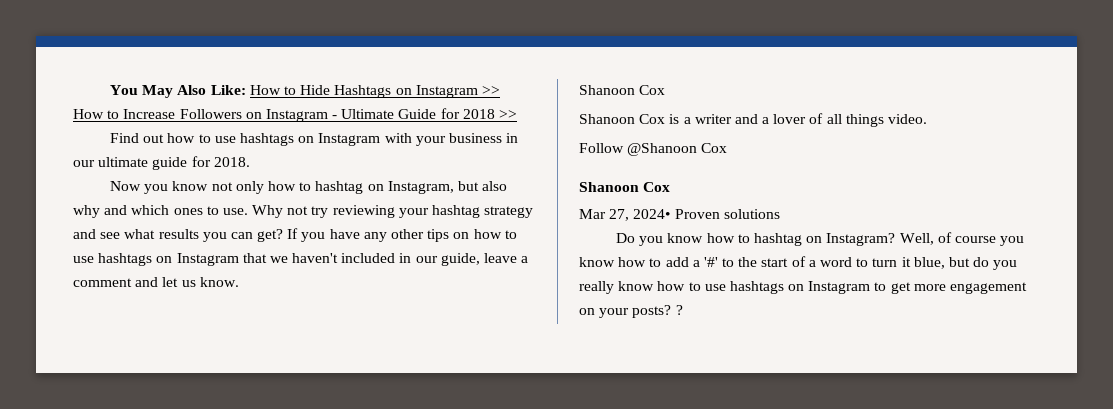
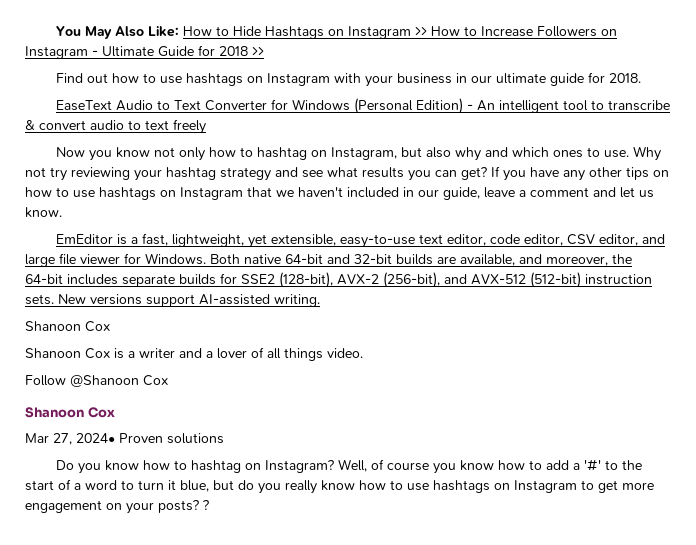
(250, 162) none -> [56,98,671,114] [25,119,206,134] // EaseText Audio to Text Converter for Windows (Personal Edition) - An intelligent tool to transcribe & convert audio to text freely
(239, 282) none -> [56,233,666,248] [25,253,632,267] [25,272,652,288] [25,294,320,307] // EmEditor is a fast, lightweight, yet extensible, easy-to-use text editor, code editor, CSV editor, and large file viewer for Windows. Both native 64-bit and 32-bit builds are available, and moreover, the 64-bit includes separate builds for SSE2 (128-bit), AVX-2 (256-bit), and AVX-512 (512-bit) instruction sets. New versions support AI-assisted writing.

